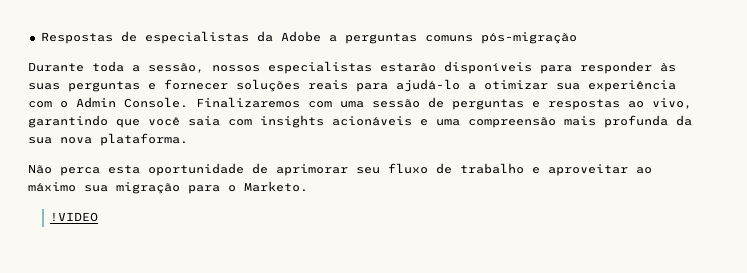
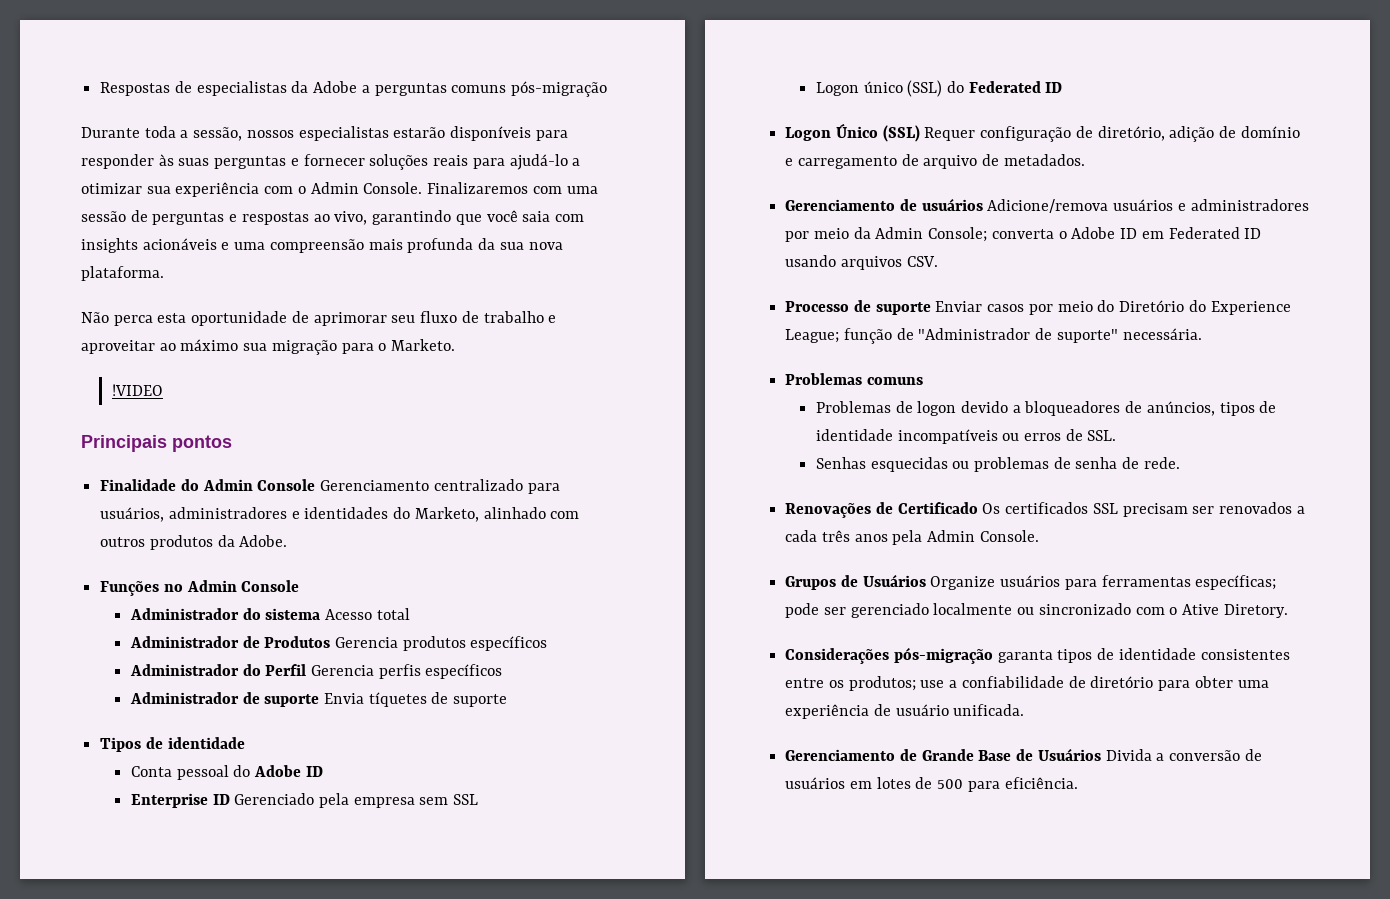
(99, 217) none -> [81,435,232,452] [100,479,560,494] [100,507,580,522] [100,535,288,550] [100,580,300,596] [129,608,410,620] [129,636,548,651] [129,664,503,679] [129,692,508,707] [100,737,245,752] [130,765,323,780] [130,793,479,808] [815,80,1063,97] [785,123,1300,142] [785,154,1085,169] [785,198,1309,213] [785,227,1262,242] [785,255,938,270] [785,300,1291,315] [785,328,1202,344] [785,373,923,385] [815,401,1277,416] [815,429,1117,444] [815,457,1180,472] [785,502,1305,518] [785,530,1039,545] [785,574,1277,590] [785,603,1288,618] [785,647,1290,664] [785,676,1269,691] [785,704,1025,719] [785,748,1262,761] [785,777,1078,792] // Principais pontos // Finalidade do Admin Console Gerenciamento centralizado para usuários, administradores e identidades do Marketo, alinhado com outros produtos da Adobe. // Funções no Admin Console // Administrador do sistema Acesso total // Administrador de Produtos Gerencia produtos específicos // Administrador do Perfil Gerencia perfis específicos // Administrador de suporte Envia tíquetes de suporte // Tipos de identidade // Conta pessoal do Adobe ID // Enterprise ID Gerenciado pela empresa sem SSL // Logon único (SSL) do Federated ID // Logon Único (SSL) Requer configuração de diretório, adição de domínio e carregamento de arquivo de metadados. // Gerenciamento de usuários Adicione/remova usuários e administradores por meio da Admin Console; converta o Adobe ID em Federated ID usando arquivos CSV. // Processo de suporte Enviar casos por meio do Diretório do Experience League; função de "Administrador de suporte" necessária. // Problemas comuns // Problemas de logon devido a bloqueadores de anúncios, tipos de identidade incompatíveis ou erros de SSL. // Senhas esquecidas ou problemas de senha de rede. // Renovações de Certificado Os certificados SSL precisam ser renovados a cada três anos pela Admin Console. // Grupos de Usuários Organize usuários para ferramentas específicas; pode ser gerenciado localmente ou sincronizado com o Ative Diretory. // Considerações pós-migração garanta tipos de identidade consistentes entre os produtos; use a confiabilidade de diretório para obter uma experiência de usuário unificada. // Gerenciamento de Grande Base de Usuários Divida a conversão de usuários em lotes de 500 para eficiência.

